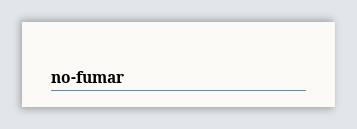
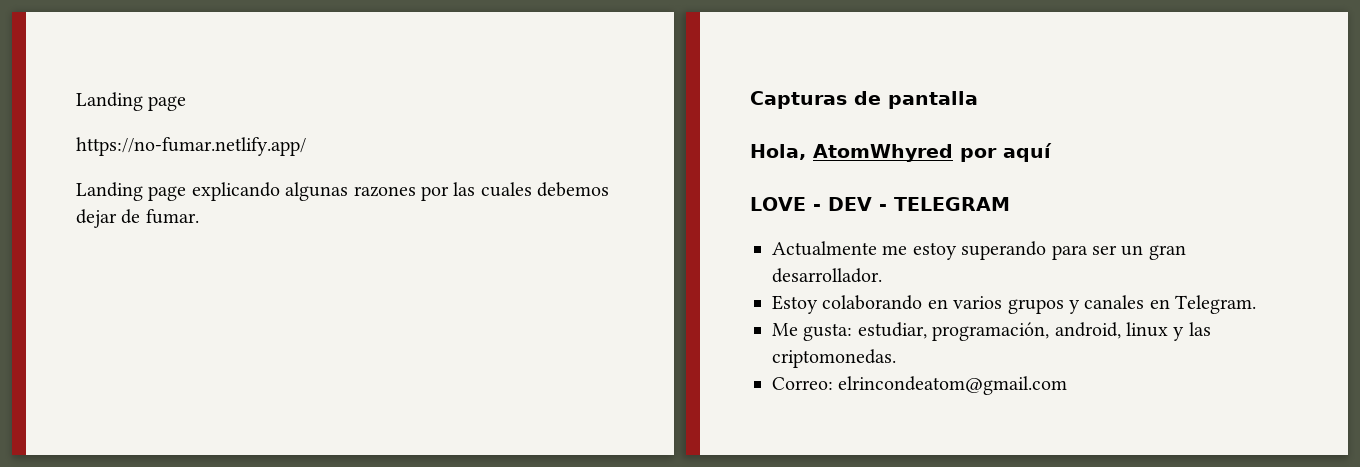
[51,71,124,83] no-fumar -> [76,92,187,111] [76,137,306,156] [76,182,610,201] [76,209,199,228] [750,91,978,109] [750,143,1052,162] [750,197,1010,211] [772,241,1186,260] [772,268,882,283] [772,295,1257,314] [772,322,1211,341] [772,349,896,368] [772,376,1068,395] Landing page // https://no-fumar.netlify.app/ // Landing page explicando algunas razones por las cuales debemos dejar de fumar. // Capturas de pantalla // Hola, AtomWhyred por aquí // LOVE - DEV - TELEGRAM // Actualmente me estoy superando para ser un gran desarrollador. // Estoy colaborando en varios grupos y canales en Telegram. // Me gusta: estudiar, programación, android, linux y las criptomonedas. // Correo: elrincondeatom@gmail.com

